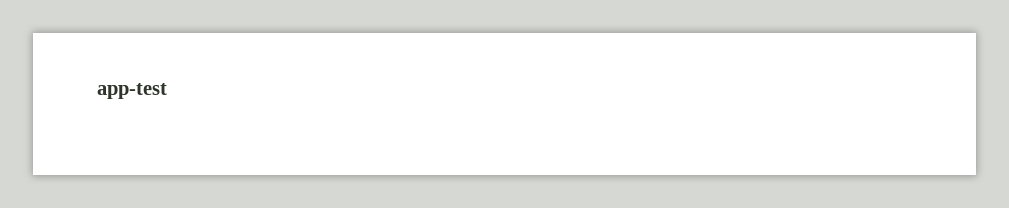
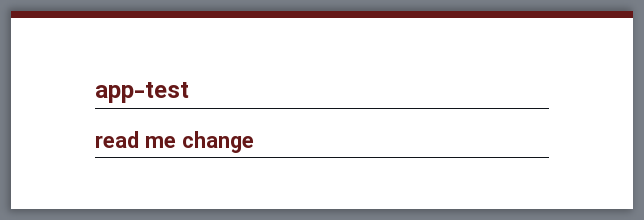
(167, 91) none -> [95,131,254,153] // read me change

